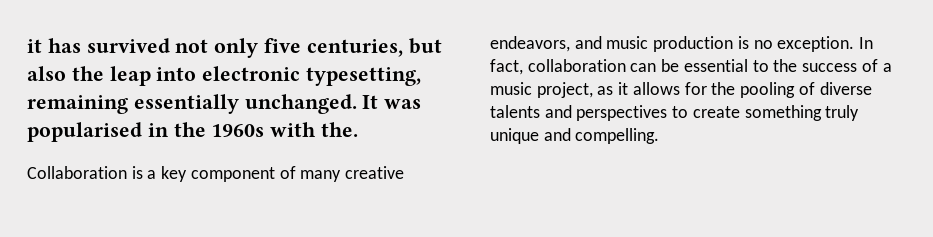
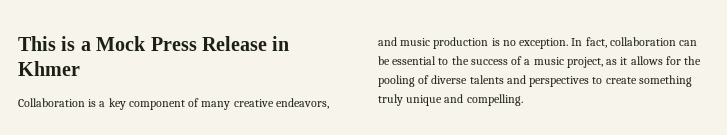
[27,38,442,58] [27,66,422,86] [27,94,422,114] [27,122,359,142] it has survived not only five centuries, but also the leap into electronic typesetting, remaining essentially unchanged. It was popularised in the 1960s with the. -> [18,36,290,51] [18,61,80,76] This is a Mock Press Release in Khmer

